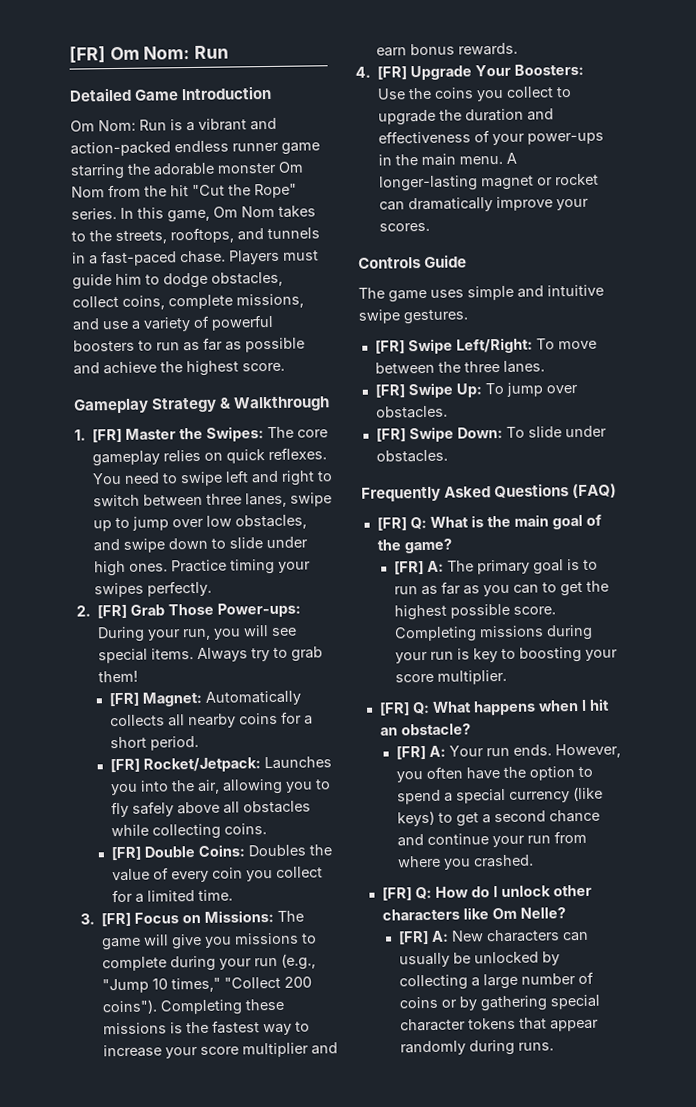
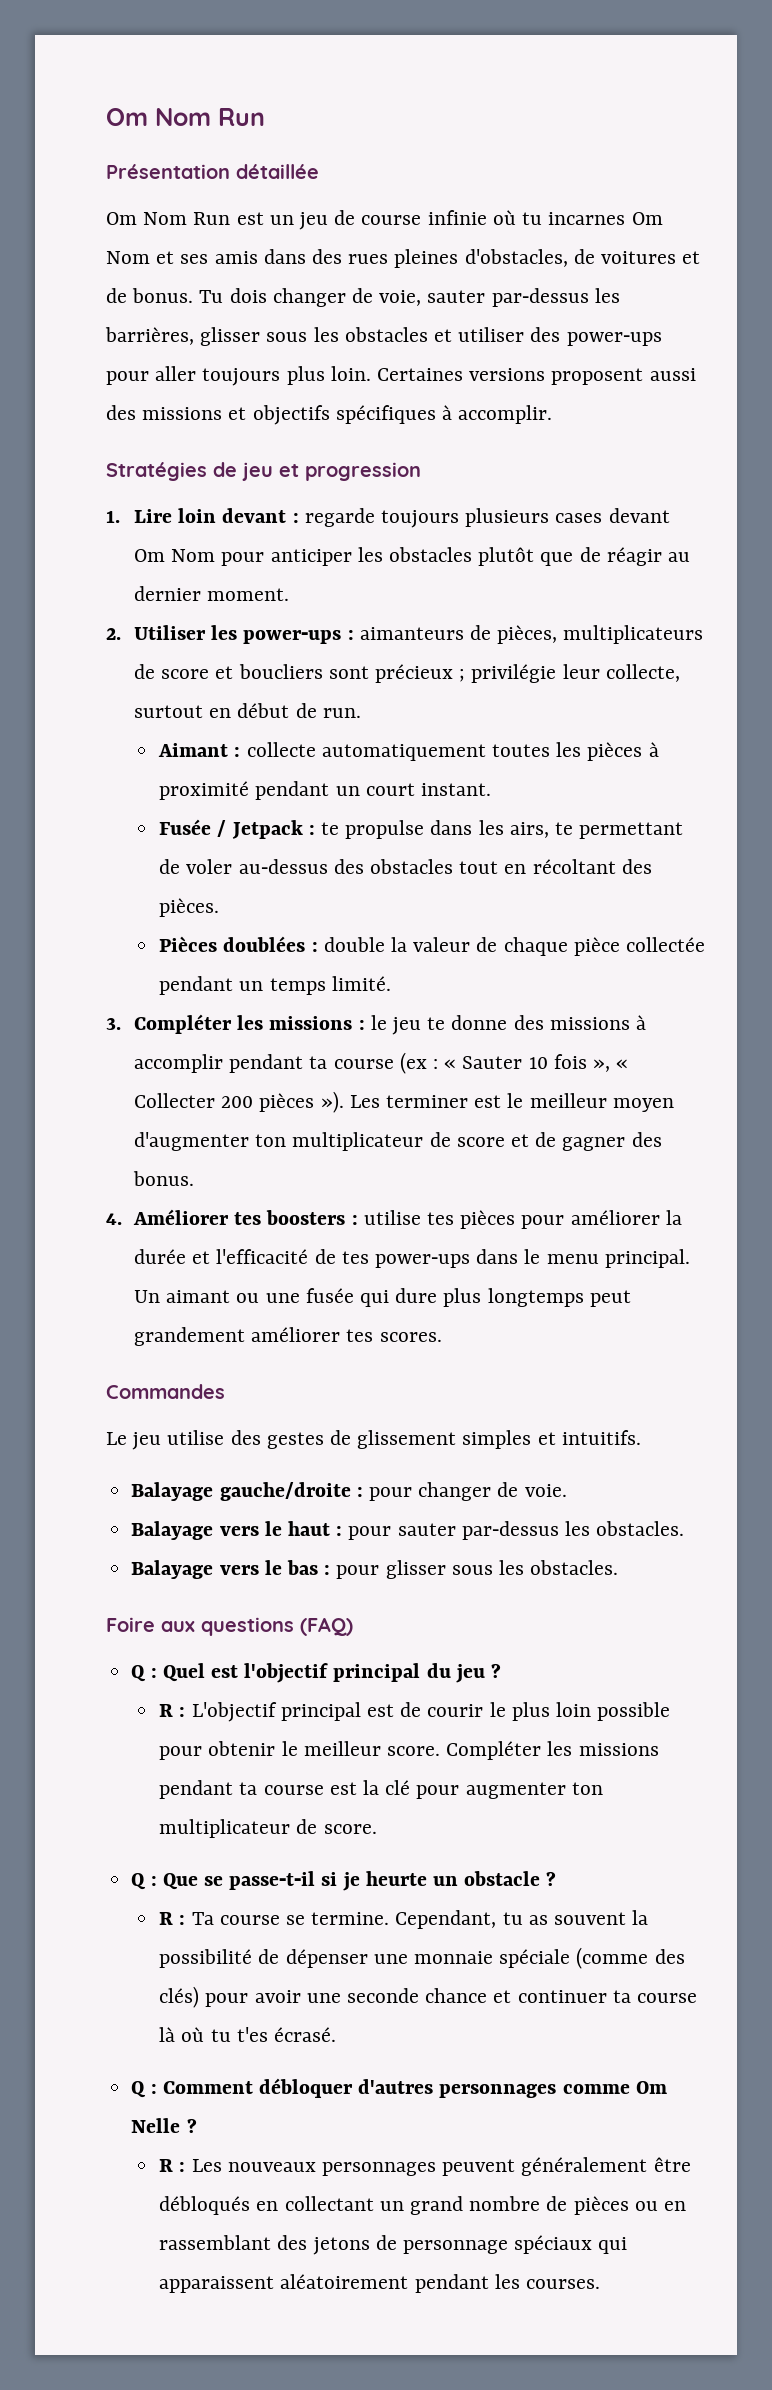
[69,45,230,63] [69,85,273,102] [70,117,277,132] [70,140,320,157] [70,161,304,180] [71,183,297,199] [71,205,316,223] [71,227,320,245] [72,249,319,267] [72,271,283,290] [72,293,304,310] [72,314,274,332] [73,337,305,353] [73,360,285,377] [73,396,331,414] [74,426,329,443] [92,447,328,467] [92,470,334,487] [93,492,333,508] [93,514,308,532] [93,536,309,553] [94,558,312,577] [94,580,213,598] [76,602,302,619] [97,625,298,643] [98,646,324,664] [98,670,139,683] [108,690,301,707] [109,711,313,729] [109,735,199,751] [109,756,332,773] [109,778,331,796] [110,800,311,818] [110,823,267,840] [110,844,332,861] [111,866,323,883] [111,889,233,903] [80,909,305,927] [102,932,318,951] [102,953,317,972] [102,976,313,994] [102,998,285,1016] [103,1020,311,1036] [103,1042,339,1059] [376,42,519,57] [355,63,585,81] [377,86,573,102] [378,108,555,126] [378,130,605,146] [378,152,518,166] [379,173,600,192] [379,196,590,213] [379,222,431,232] [358,254,468,269] [358,284,604,303] [358,309,468,325] [374,337,597,355] [374,360,545,374] [374,382,578,399] [375,405,448,419] [375,425,607,443] [375,449,448,463] [361,483,618,502] [376,514,602,531] [376,538,452,554] [393,558,598,575] [393,580,609,597] [393,603,556,621] [393,624,593,643] [394,646,618,664] [394,669,507,685] [378,698,610,716] [379,723,471,736] [395,743,621,760] [395,766,593,783] [396,786,603,805] [396,809,600,827] [396,830,587,848] [396,854,534,870] [381,884,592,901] [381,907,566,921] [397,929,589,945] [398,951,560,968] [398,971,594,991] [398,994,600,1012] [399,1017,599,1032] [399,1039,554,1056] [FR] Om Nom: Run // Detailed Game Introduction // Om Nom: Run is a vibrant and action-packed endless runner game starring the adorable monster Om Nom from the hit "Cut the Rope" series. In this game, Om Nom takes to the streets, rooftops, and tunnels in a fast-paced chase. Players must guide him to dodge obstacles, collect coins, complete missions, and use a variety of powerful boosters to run as far as possible and achieve the highest score. // Gameplay Strategy & Walkthrough // 1. [FR] Master the Swipes: The core gameplay relies on quick reflexes. You need to swipe left and right to switch between three lanes, swipe up to jump over low obstacles, and swipe down to slide under high ones. Practice timing your swipes perfectly. // 2. [FR] Grab Those Power-ups: During your run, you will see special items. Always try to grab them! // [FR] Magnet: Automatically collects all nearby coins for a short period. // [FR] Rocket/Jetpack: Launches you into the air, allowing you to fly safely above all obstacles while collecting coins. // [FR] Double Coins: Doubles the value of every coin you collect for a limited time. // 3. [FR] Focus on Missions: The game will give you missions to complete during your run (e.g., "Jump 10 times," "Collect 200 coins"). Completing these missions is the fastest way to increase your score multiplier and earn bonus rewards. // 4. [FR] Upgrade Your Boosters: Use the coins you collect to upgrade the duration and effectiveness of your power-ups in the main menu. A longer-lasting magnet or rocket can dramatically improve your scores. // Controls Guide // The game uses simple and intuitive swipe gestures. // [FR] Swipe Left/Right: To move between the three lanes. // [FR] Swipe Up: To jump over obstacles. // [FR] Swipe Down: To slide under obstacles. // Frequently Asked Questions (FAQ) // [FR] Q: What is the main goal of the game? // [FR] A: The primary goal is to run as far as you can to get the highest possible score. Completing missions during your run is key to boosting your score multiplier. // [FR] Q: What happens when I hit an obstacle? // [FR] A: Your run ends. However, you often have the option to spend a special currency (like keys) to get a second chance and continue your run from where you crashed. // [FR] Q: How do I unlock other characters like Om Nelle? // [FR] A: New characters can usually be unlocked by collecting a large number of coins or by gathering special character tokens that appear randomly during runs. -> [106,108,265,126] [106,164,319,179] [106,210,663,230] [106,249,701,268] [106,288,620,307] [105,327,662,346] [106,366,696,386] [106,405,553,425] [106,462,421,481] [106,508,670,528] [133,547,690,566] [133,586,290,601] [106,625,704,644] [133,664,680,683] [133,703,361,718] [158,742,659,761] [159,781,492,800] [159,819,684,839] [159,859,652,874] [159,898,220,917] [159,936,706,956] [159,976,391,995] [106,1014,646,1035] [133,1052,629,1074] [133,1091,674,1113] [133,1132,662,1151] [132,1171,194,1186] [106,1209,682,1229] [133,1249,690,1268] [133,1288,631,1307] [133,1327,442,1346] [106,1384,225,1399] [106,1430,641,1450] [131,1482,567,1501] [131,1521,685,1540] [131,1560,619,1579] [106,1617,353,1636] [131,1663,501,1683] [159,1702,671,1722] [159,1741,659,1760] [159,1780,603,1799] [159,1819,377,1838] [131,1871,557,1891] [159,1910,649,1929] [159,1947,685,1969] [159,1986,698,2008] [159,2027,337,2042] [131,2078,667,2098] [131,2118,197,2133] [159,2157,691,2176] [159,2196,687,2215] [159,2235,628,2255] [159,2274,601,2293] Om Nom Run // Présentation détaillée // Om Nom Run est un jeu de course infinie où tu incarnes Om Nom et ses amis dans des rues pleines d'obstacles, de voitures et de bonus. Tu dois changer de voie, sauter par‑dessus les barrières, glisser sous les obstacles et utiliser des power‑ups pour aller toujours plus loin. Certaines versions proposent aussi des missions et objectifs spécifiques à accomplir. // Stratégies de jeu et progression // 1. Lire loin devant : regarde toujours plusieurs cases devant Om Nom pour anticiper les obstacles plutôt que de réagir au dernier moment. // 2. Utiliser les power‑ups : aimanteurs de pièces, multiplicateurs de score et boucliers sont précieux ; privilégie leur collecte, surtout en début de run. // Aimant : collecte automatiquement toutes les pièces à proximité pendant un court instant. // Fusée / Jetpack : te propulse dans les airs, te permettant de voler au‑dessus des obstacles tout en récoltant des pièces. // Pièces doublées : double la valeur de chaque pièce collectée pendant un temps limité. // 3. Compléter les missions : le jeu te donne des missions à accomplir pendant ta course (ex : « Sauter 10 fois », « Collecter 200 pièces »). Les terminer est le meilleur moyen d'augmenter ton multiplicateur de score et de gagner des bonus. // 4. Améliorer tes boosters : utilise tes pièces pour améliorer la durée et l'efficacité de tes power‑ups dans le menu principal. Un aimant ou une fusée qui dure plus longtemps peut grandement améliorer tes scores. // Commandes // Le jeu utilise des gestes de glissement simples et intuitifs. // Balayage gauche/droite : pour changer de voie. // Balayage vers le haut : pour sauter par‑dessus les obstacles. // Balayage vers le bas : pour glisser sous les obstacles. // Foire aux questions (FAQ) // Q : Quel est l'objectif principal du jeu ? // R : L'objectif principal est de courir le plus loin possible pour obtenir le meilleur score. Compléter les missions pendant ta course est la clé pour augmenter ton multiplicateur de score. // Q : Que se passe‑t‑il si je heurte un obstacle ? // R : Ta course se termine. Cependant, tu as souvent la possibilité de dépenser une monnaie spéciale (comme des clés) pour avoir une seconde chance et continuer ta course là où tu t'es écrasé. // Q : Comment débloquer d'autres personnages comme Om Nelle ? // R : Les nouveaux personnages peuvent généralement être débloqués en collectant un grand nombre de pièces ou en rassemblant des jetons de personnage spéciaux qui apparaissent aléatoirement pendant les courses.

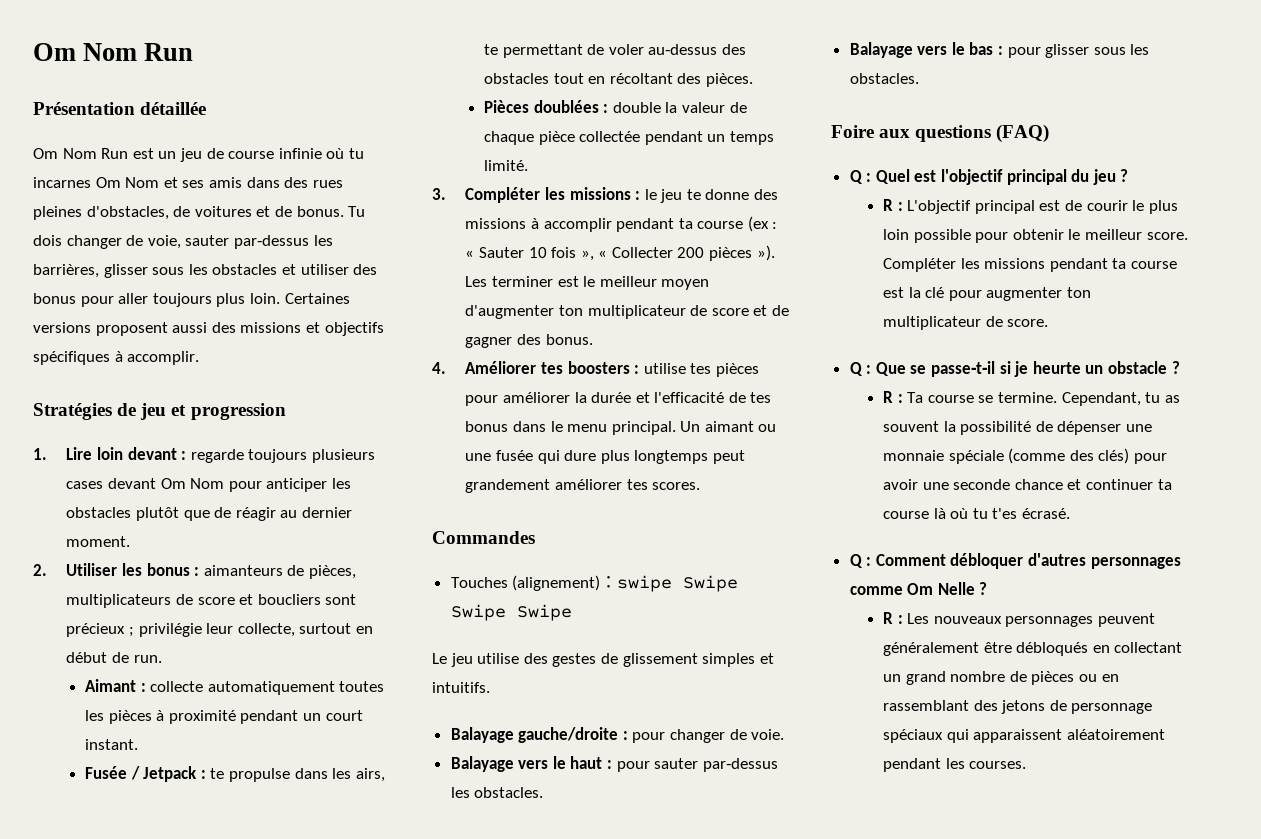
[566,332,662,346] power‑ups -> [33,293,76,304] bonus
[243,630,342,644] power‑ups -> [146,563,190,576] bonus
[374,1254,470,1268] power‑ups -> [465,421,509,432] bonus
(225, 1391) none -> [450,575,739,592] [450,604,572,621] // Touches (alignement)：swipe Swipe Swipe Swipe

